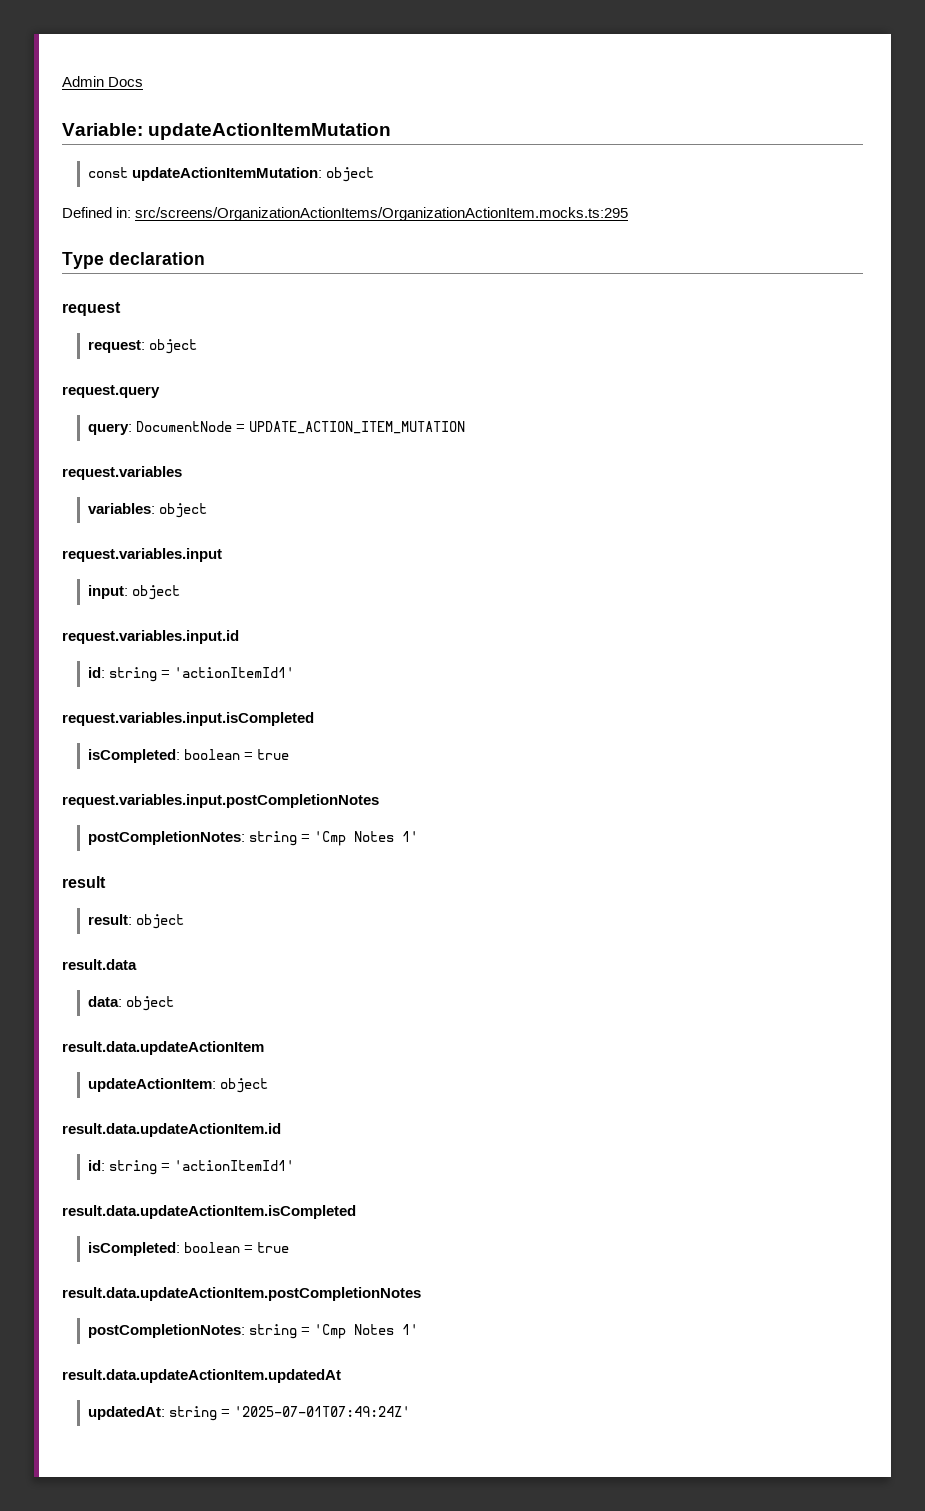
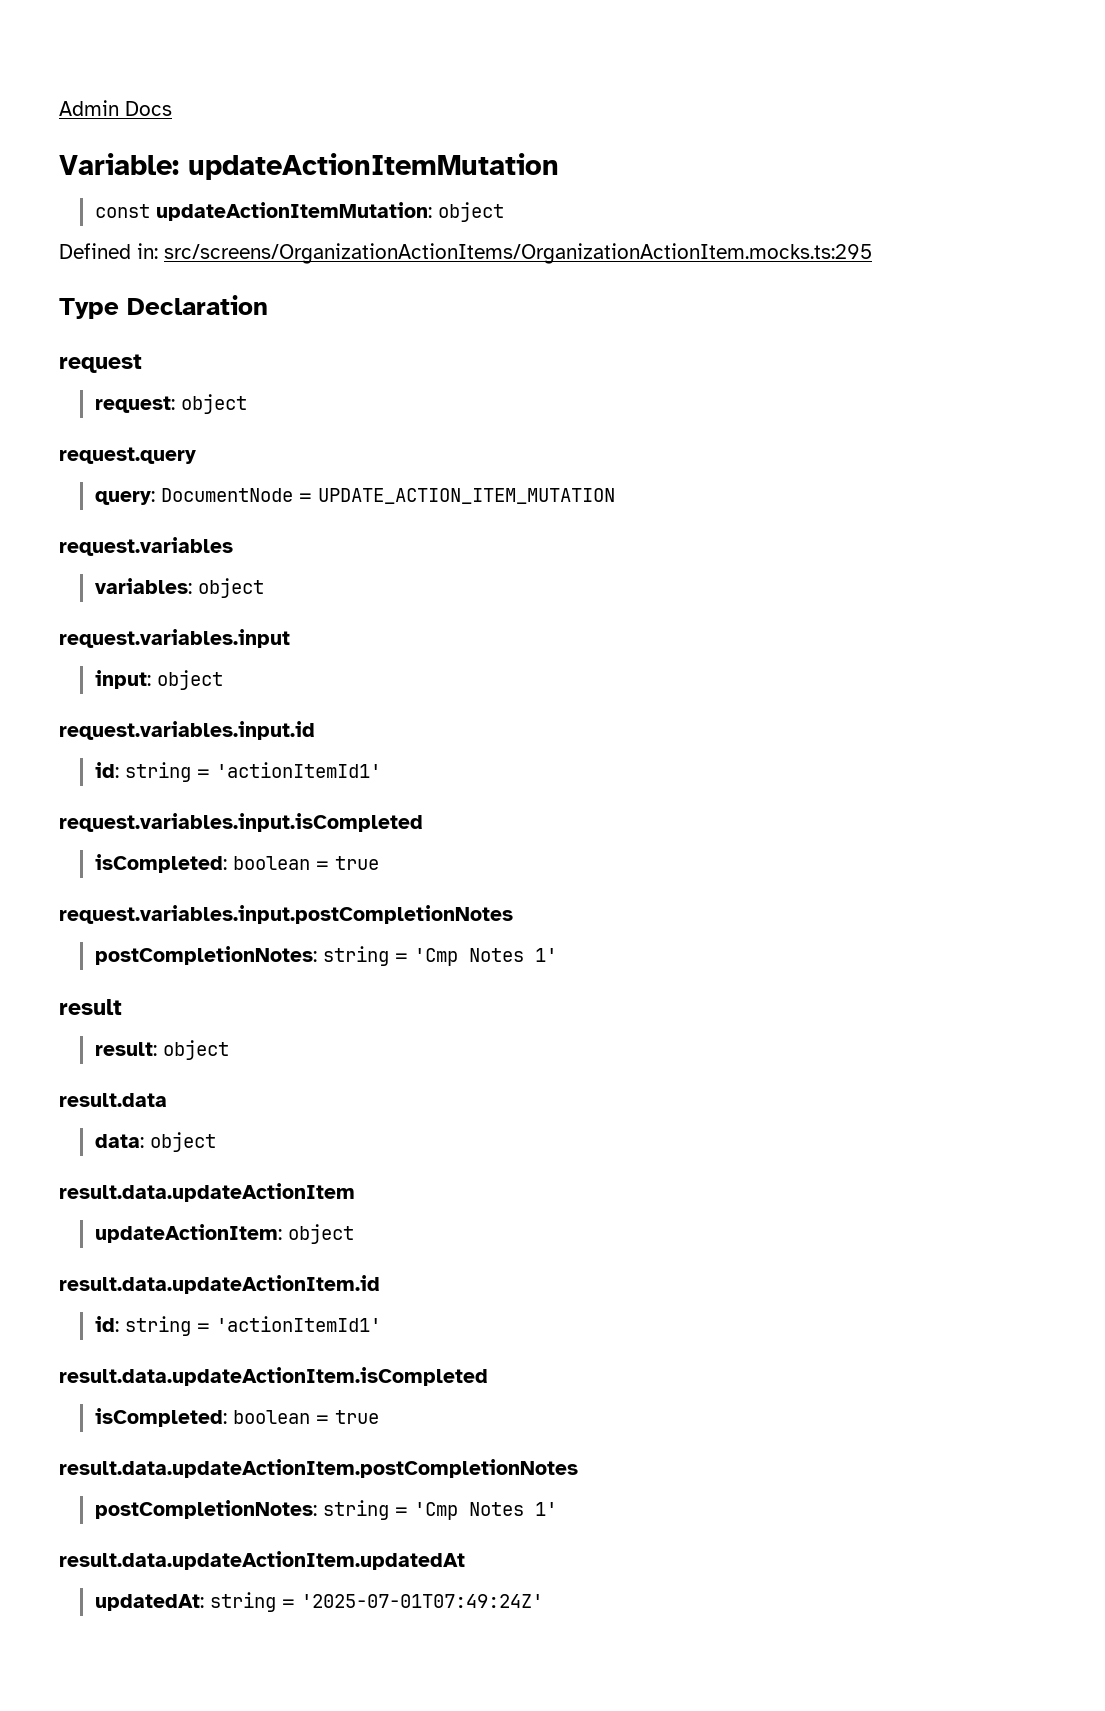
[109,252,205,265] declaration -> [127,295,268,315] Declaration

